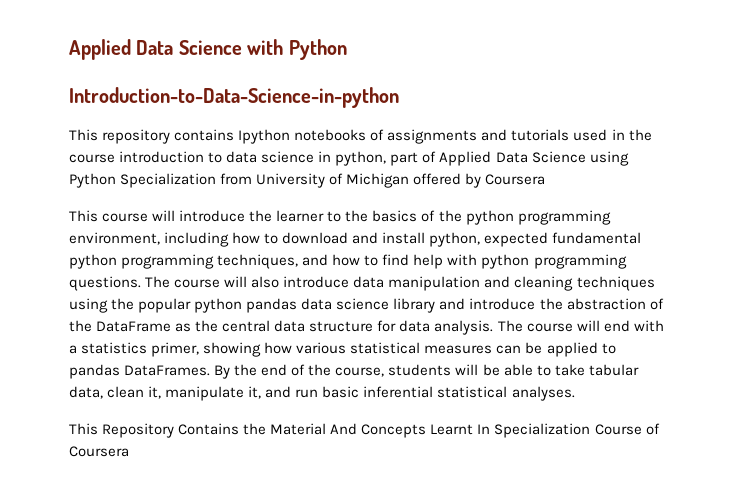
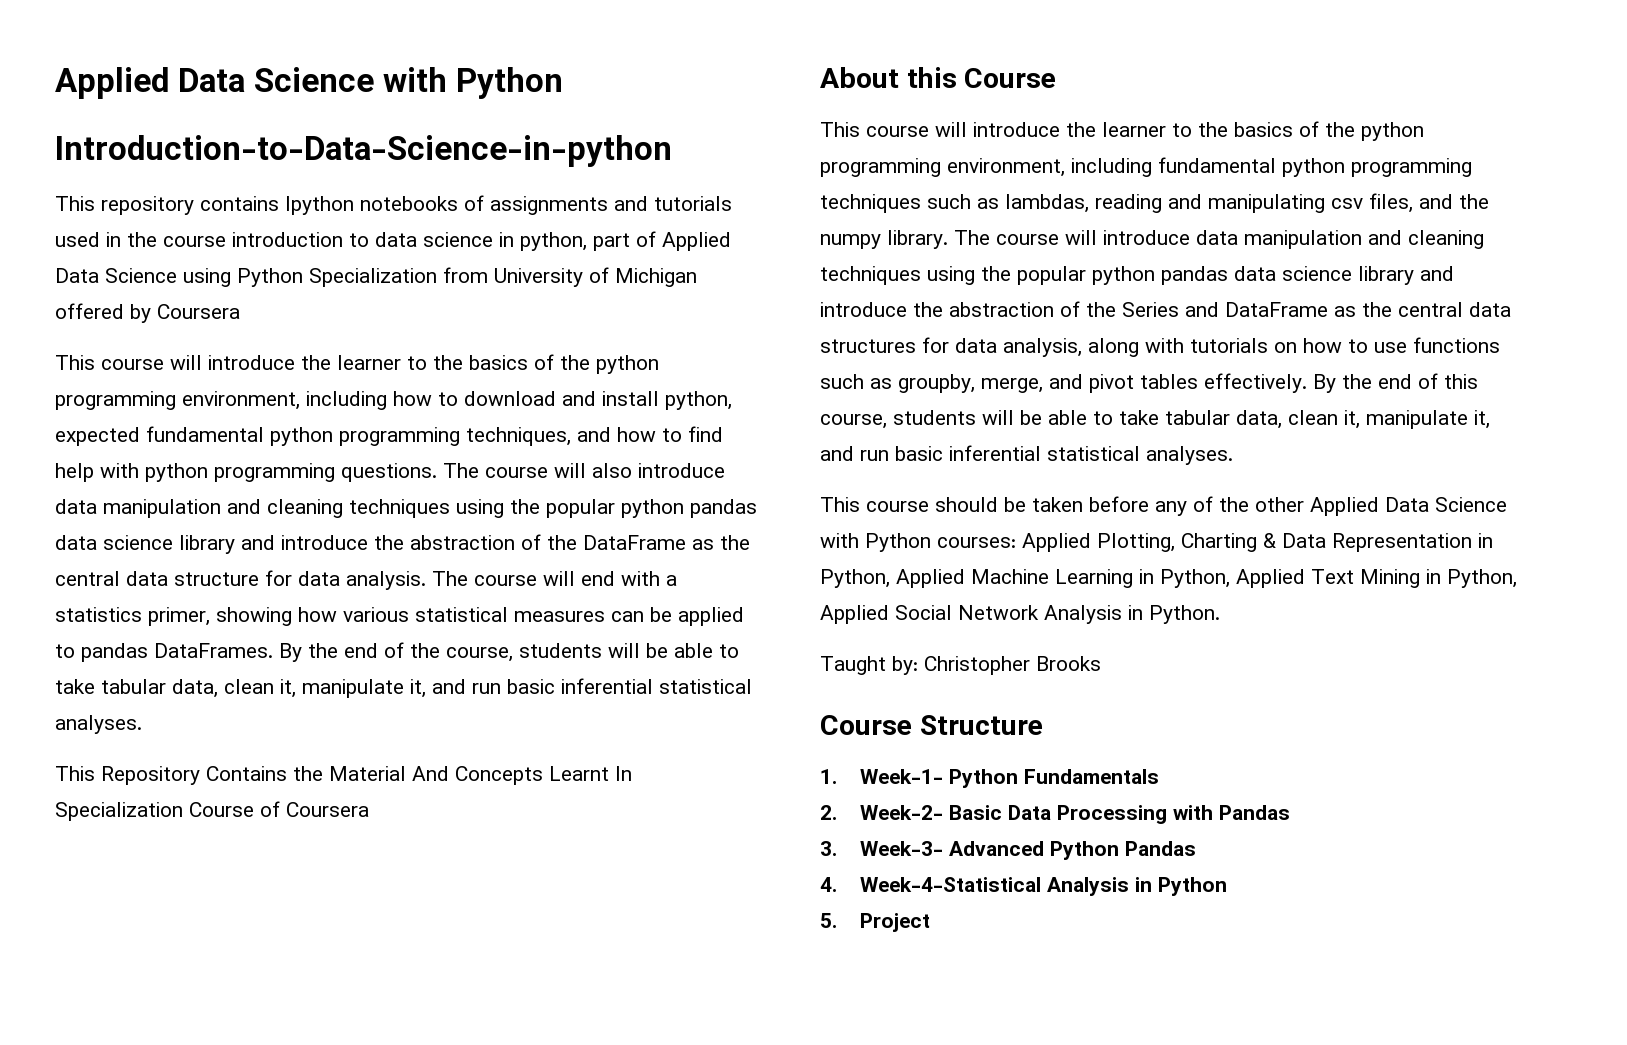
(129, 451) none -> [820,67,1057,88] [820,121,1424,141] [820,157,1472,177] [820,193,1489,213] [820,230,1484,249] [820,266,1454,285] [820,301,1511,317] [820,337,1500,357] [820,373,1478,393] [820,410,1490,429] [820,445,1233,465] [820,496,1507,516] [820,533,1493,552] [820,569,1517,588] [820,605,1220,624] [820,656,1101,675] [820,715,1043,735] [820,769,1159,788] [820,805,1290,824] [820,841,1196,860] [820,877,1227,896] [820,913,930,932] // About this Course // This course will introduce the learner to the basics of the python programming environment, including fundamental python programming techniques such as lambdas, reading and manipulating csv files, and the numpy library. The course will introduce data manipulation and cleaning techniques using the popular python pandas data science library and introduce the abstraction of the Series and DataFrame as the central data structures for data analysis, along with tutorials on how to use functions such as groupby, merge, and pivot tables effectively. By the end of this course, students will be able to take tabular data, clean it, manipulate it, and run basic inferential statistical analyses. // This course should be taken before any of the other Applied Data Science with Python courses: Applied Plotting, Charting & Data Representation in Python, Applied Machine Learning in Python, Applied Text Mining in Python, Applied Social Network Analysis in Python. // Taught by: Christopher Brooks // Course Structure // 1. Week-1- Python Fundamentals // 2. Week-2- Basic Data Processing with Pandas // 3. Week-3- Advanced Python Pandas // 4. Week-4-Statistical Analysis in Python // 5. Project

